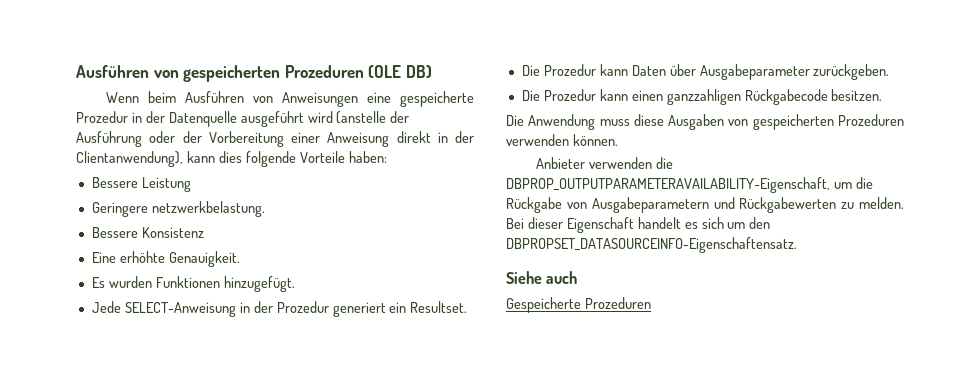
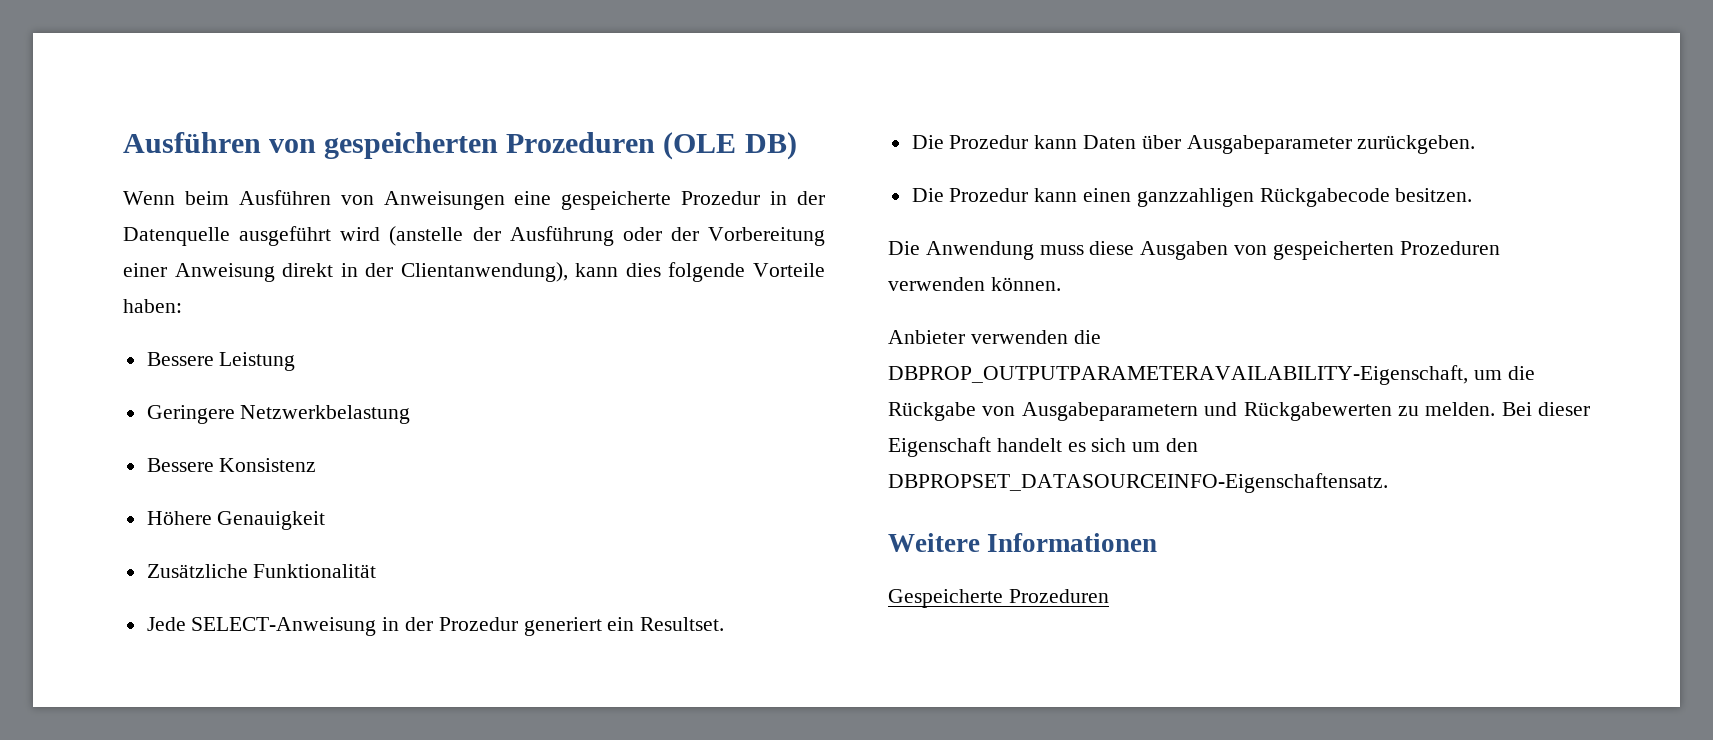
[151,201,265,217] netzwerkbelastung. -> [240,405,411,424] Netzwerkbelastung
[91,251,240,267] [91,276,295,292] Eine erhöhte Genauigkeit. // Es wurden Funktionen hinzugefügt. -> [146,511,326,530] [146,564,377,578] Höhere Genauigkeit // Zusätzliche Funktionalität
[506,271,578,284] Siehe auch -> [888,533,1158,552] Weitere Informationen

